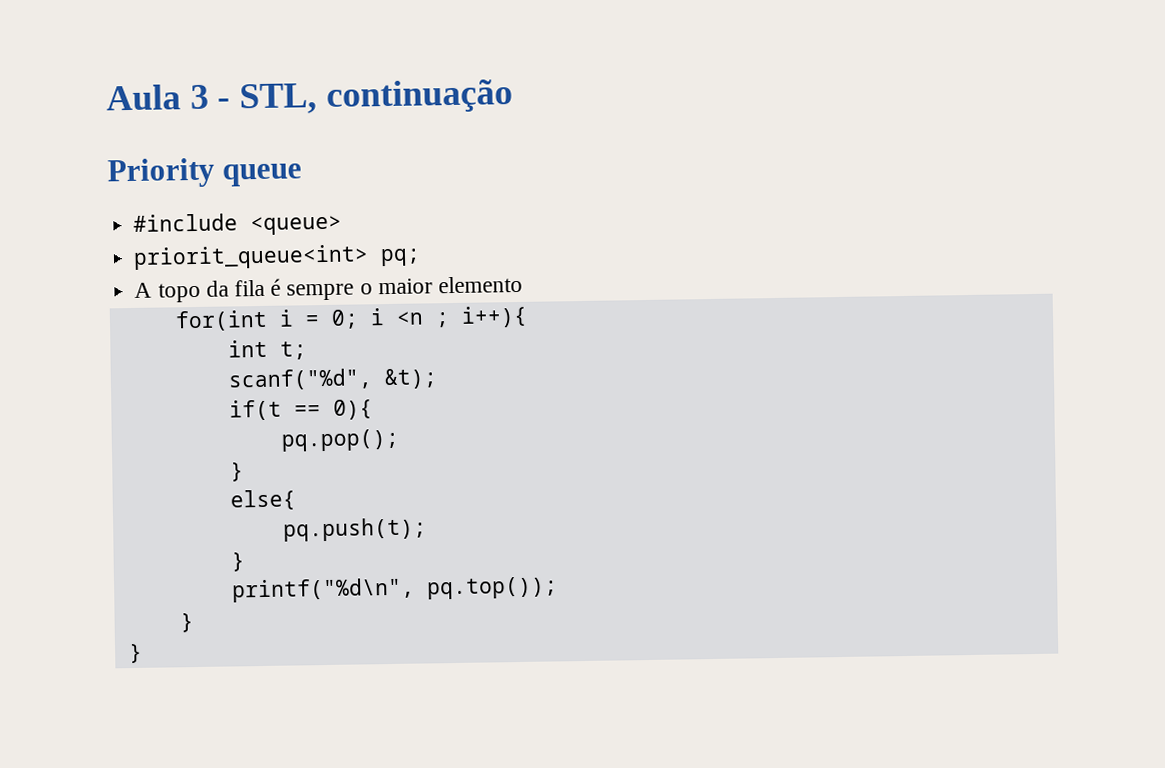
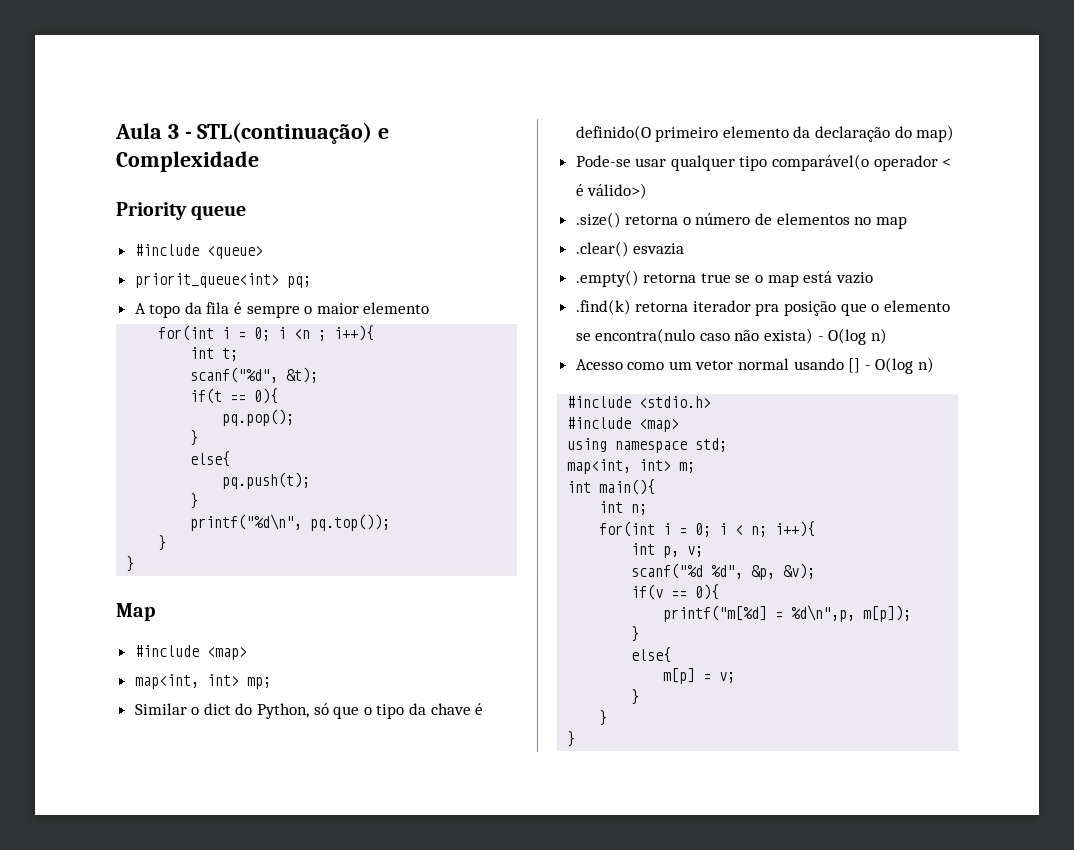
[239,79,513,115] STL, continuação -> [197,122,390,144] [116,151,259,172] STL(continuação) e Complexidade
(143, 653) none -> [116,603,155,621] [134,645,247,660] [134,674,271,689] [134,703,484,719] [575,125,955,142] [575,154,952,171] [575,183,648,199] [575,212,907,229] [575,241,685,257] [575,270,873,287] [575,299,950,316] [575,328,887,345] [575,357,935,374] [567,396,712,408] [567,417,680,432] [567,438,728,453] [567,459,696,474] [567,479,656,495] [599,501,648,515] [599,521,816,537] [631,543,704,558] [631,563,816,580] [631,584,720,600] [663,605,912,622] [631,626,640,642] [631,647,672,663] [663,668,736,684] [631,689,640,705] [599,710,608,726] [567,731,576,747] // Map // #include <map> // map<int, int> mp; // Similar o dict do Python, só que o tipo da chave é definido(O primeiro elemento da declaração do map) // Pode-se usar qualquer tipo comparável(o operador < é válido>) // .size() retorna o número de elementos no map // .clear() esvazia // .empty() retorna true se o map está vazio // .find(k) retorna iterador pra posição que o elemento se encontra(nulo caso não exista) - O(log n) // Acesso como um vetor normal usando [] - O(log n) // #include <stdio.h> // #include <map> // using namespace std; // map<int, int> m; // int main(){ // int n; // for(int i = 0; i < n; i++){ // int p, v; // scanf("%d %d", &p, &v); // if(v == 0){ // printf("m[%d] = %d\n",p, m[p]); // } // else{ // m[p] = v; // } // } // }

